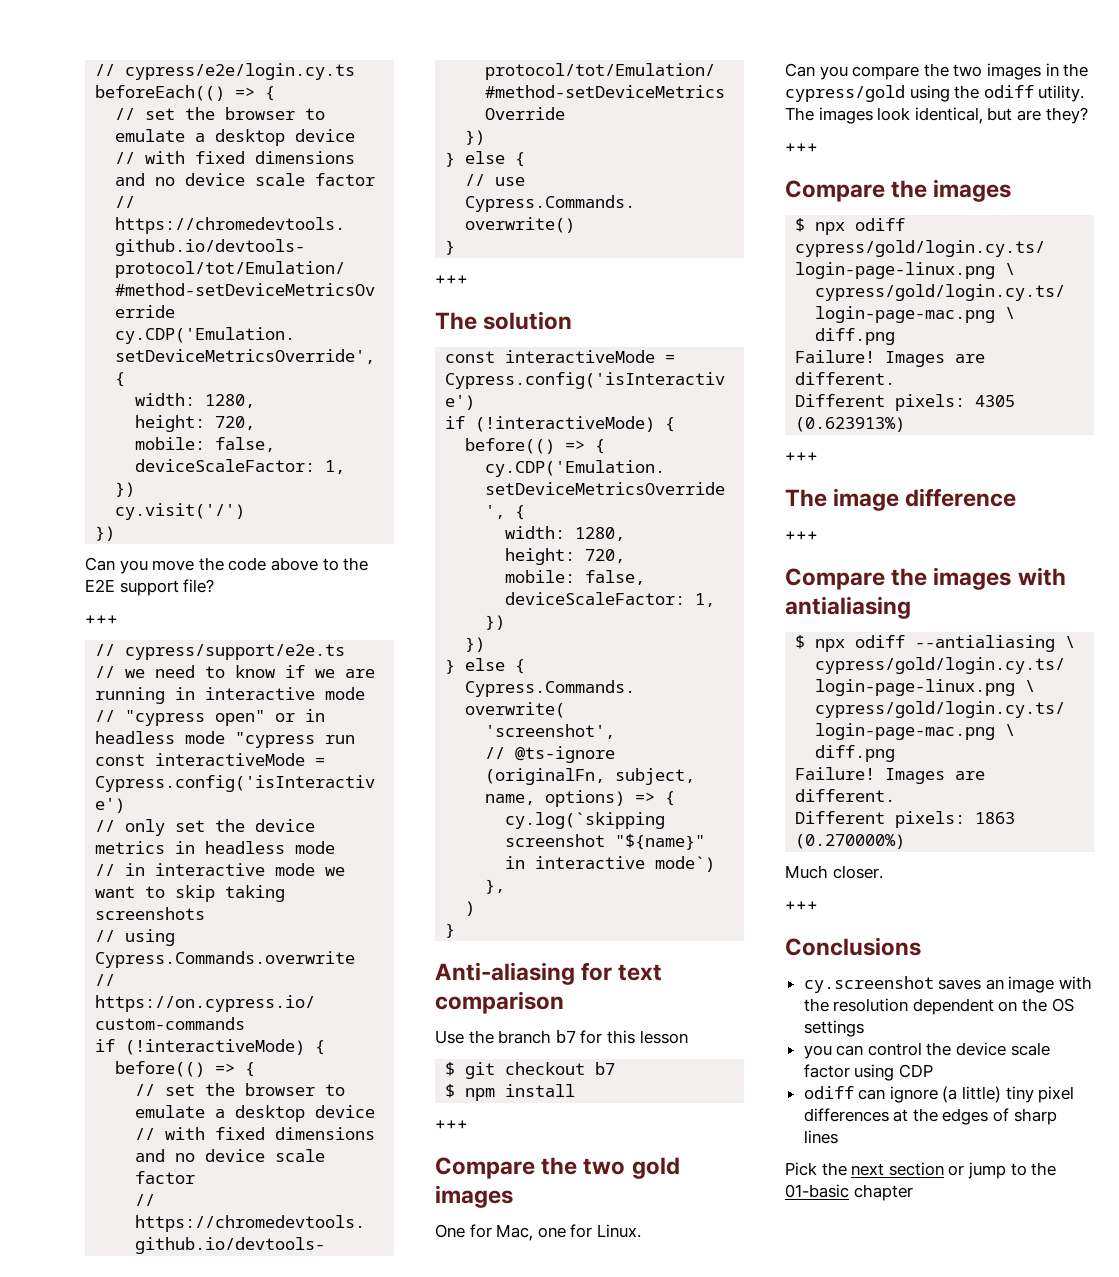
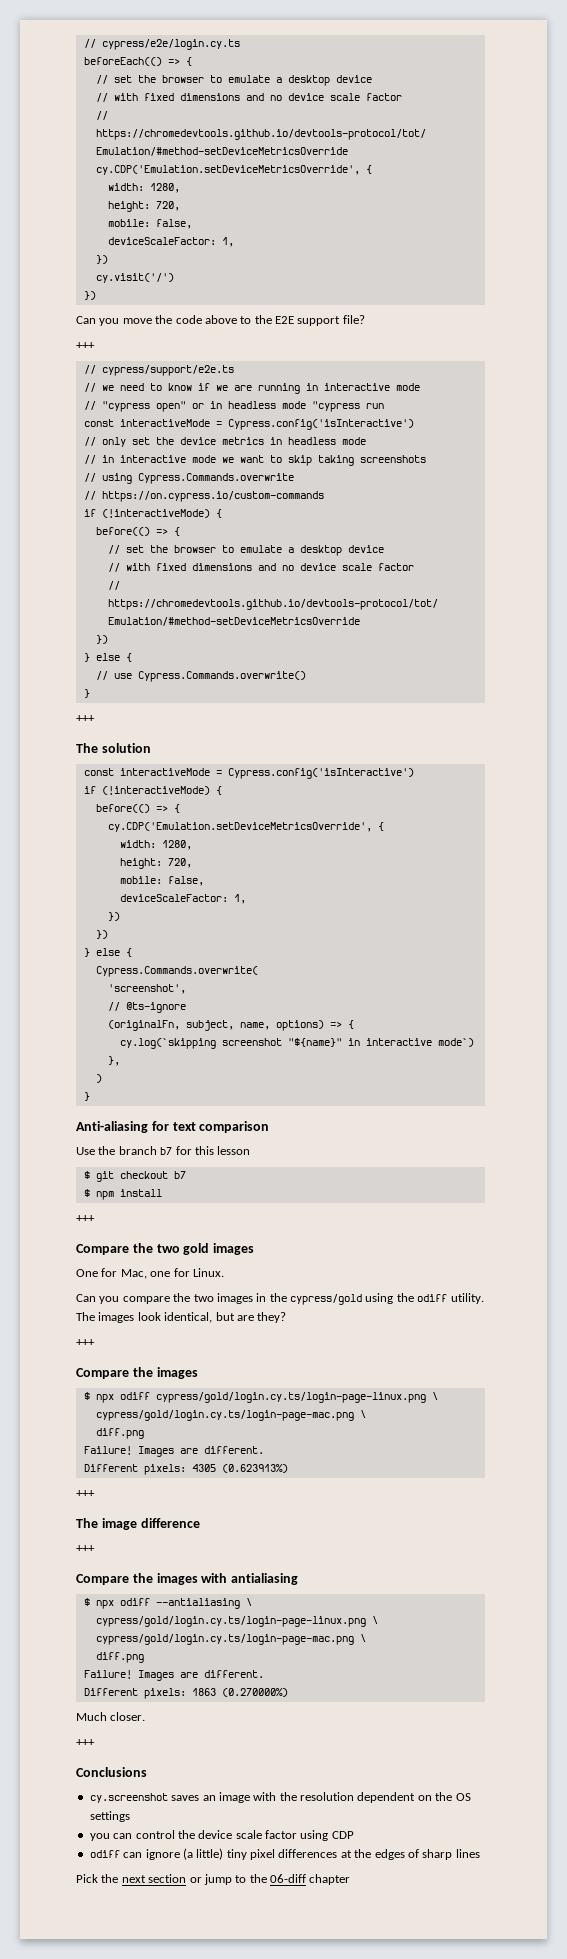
[785,1184,849,1198] 01-basic -> [270,1874,306,1883] 06-diff

